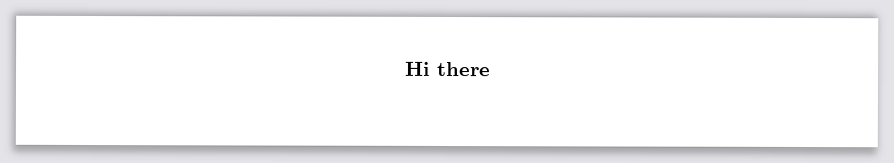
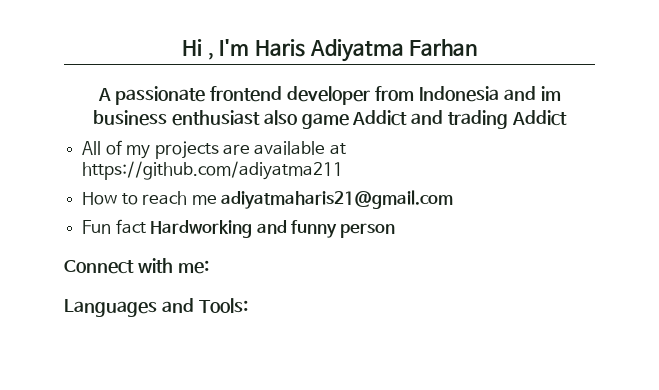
[436,61,491,77] there -> [207,39,478,62] [97,86,561,105] [93,110,567,129] [82,140,346,159] [82,161,344,180] [82,190,453,209] [82,219,396,238] [64,258,209,274] [64,298,248,317] , I'm Haris Adiyatma Farhan // A passionate frontend developer from Indonesia and im business enthusiast also game Addict and trading Addict // All of my projects are available at https://github.com/adiyatma211 // How to reach me adiyatmaharis21@gmail.com // Fun fact Hardworking and funny person // Connect with me: // Languages and Tools:

